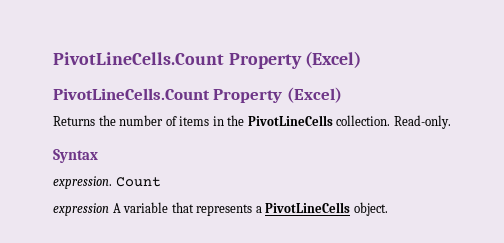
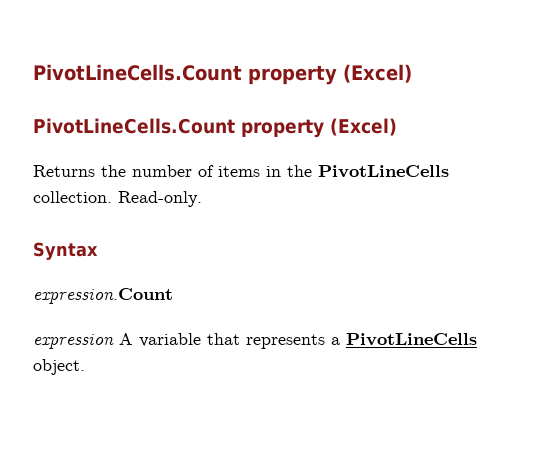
[53,52,302,69] PivotLineCells.Count Property -> [33,64,337,85] PivotLineCells.Count property
[213,89,283,103] Property -> [241,119,324,138] property
[53,176,161,189] expression. Count -> [33,288,173,304] expression.Count

